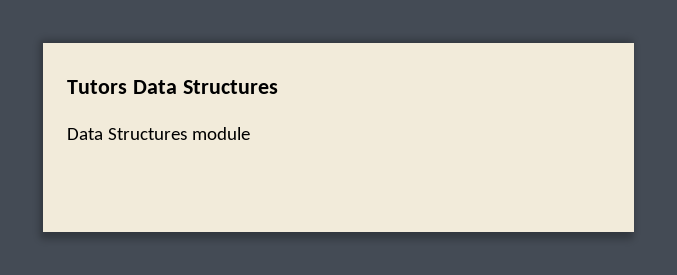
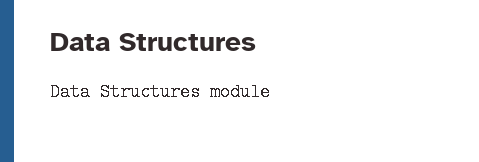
[67,80,127,94] Tutors -> (50, 42) none

